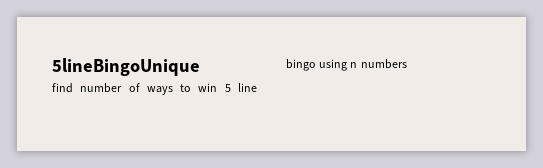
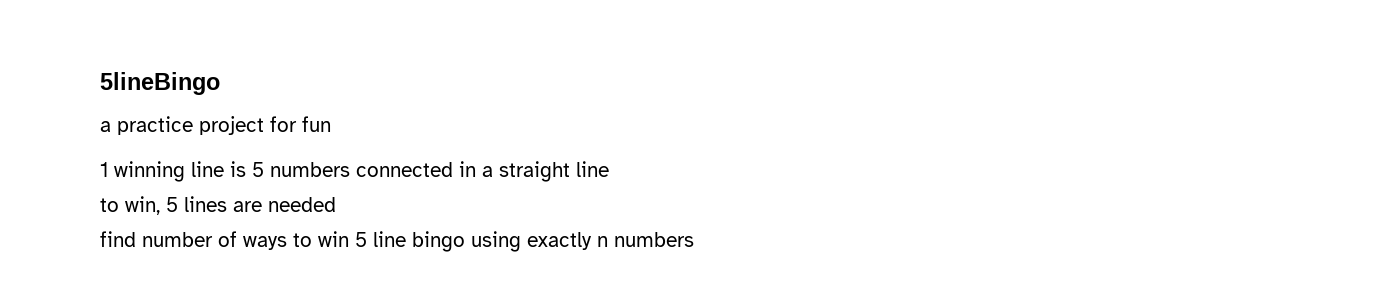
[52,58,200,76] 5lineBingoUnique -> [100,72,220,95] [100,116,331,135] [100,161,609,182] [100,196,336,215] 5lineBingo // a practice project for fun // 1 winning line is 5 numbers connected in a straight line // to win, 5 lines are needed
(348, 65) none -> [527,232,592,250] exactly

